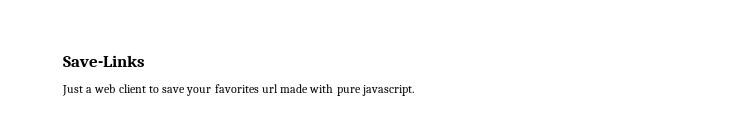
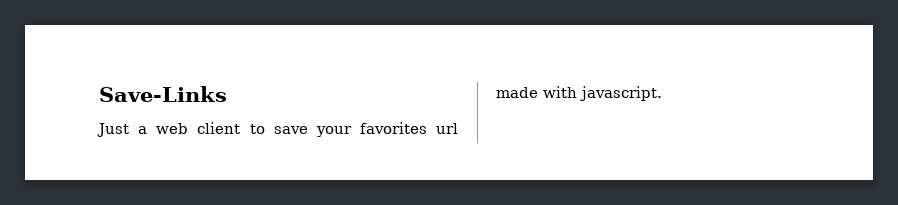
[336,87,361,96] pure -> (577, 92) none

